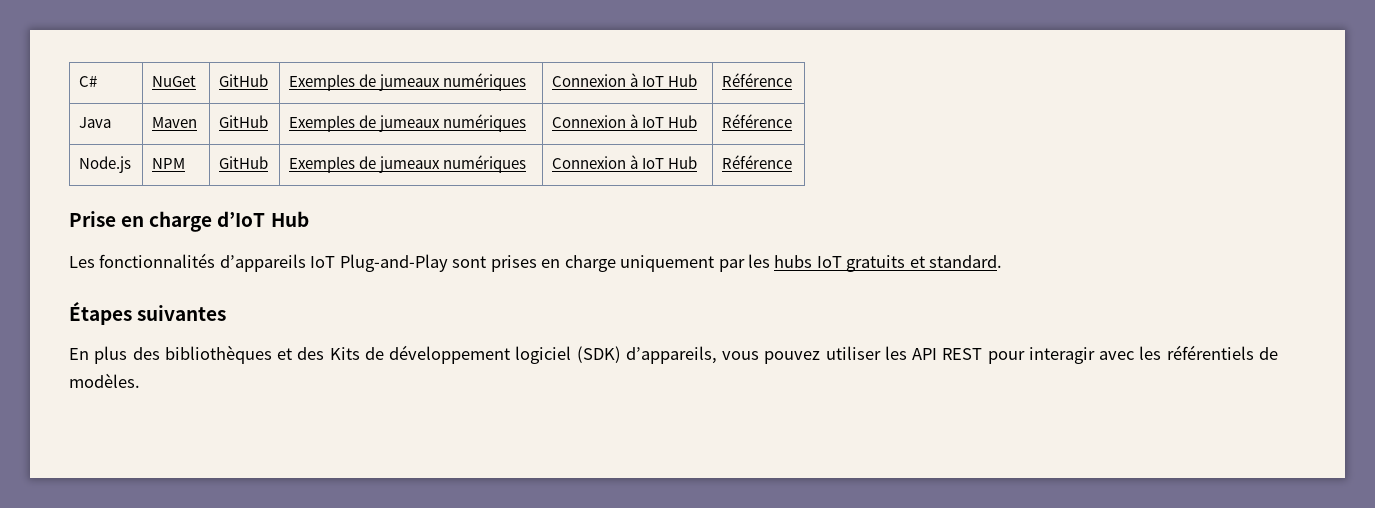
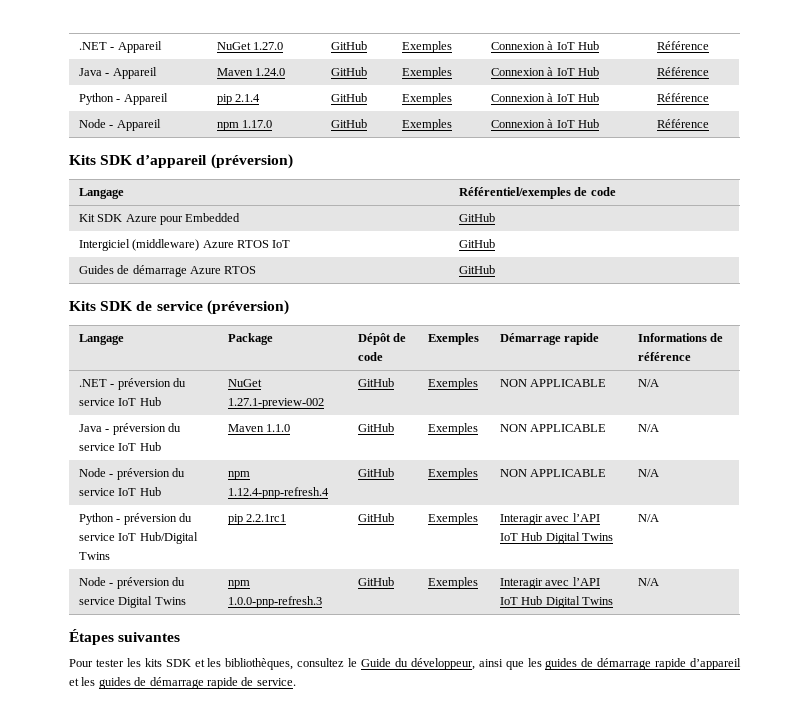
[79,75,98,87] [152,75,197,87] [219,74,269,87] [289,73,527,91] C# | NuGet | GitHub | Exemples de jumeaux numériques -> [78,41,162,53] [216,42,284,50] [330,41,367,50] [401,41,452,53] .NET - Appareil | NuGet 1.27.0 | GitHub | Exemples
[152,117,198,128] [219,115,269,128] [289,114,527,132] [552,114,698,128] [722,114,793,128] [79,156,132,173] [152,158,186,169] [219,156,269,169] [289,155,527,173] [552,155,698,169] [722,155,793,169] [69,211,309,232] [69,253,1003,272] [69,301,227,325] [69,345,1279,364] [69,373,140,388] | Maven | GitHub | Exemples de jumeaux numériques | Connexion à IoT Hub | Référence // Node.js | NPM | GitHub | Exemples de jumeaux numériques | Connexion à IoT Hub | Référence // Prise en charge d’IoT Hub // Les fonctionnalités d’appareils IoT Plug-and-Play sont prises en charge uniquement par les hubs IoT gratuits et standard. // Étapes suivantes // En plus des bibliothèques et des Kits de développement logiciel (SDK) d’appareils, vous pouvez utiliser les API REST pour interagir avec les référentiels de modèles. -> [105,67,157,79] [216,68,286,76] [330,67,367,76] [401,67,452,79] [490,67,599,76] [656,67,709,76] [78,93,168,105] [216,94,261,105] [330,93,367,102] [401,93,452,105] [490,93,599,102] [656,93,709,102] [78,119,161,131] [216,120,273,131] [330,119,367,128] [401,119,452,131] [490,119,599,128] [656,119,709,128] [69,154,293,169] [78,188,124,199] [458,187,616,199] [78,213,241,225] [458,213,495,222] [78,239,291,251] [458,239,495,248] [78,265,257,277] [458,265,495,274] [69,300,289,315] [78,334,124,345] [227,333,273,345] [357,333,407,345] [357,352,383,361] [427,333,479,345] [499,333,600,345] [637,333,724,342] [637,352,691,361] [78,378,186,390] [78,397,161,406] [227,379,262,387] [227,398,324,409] [357,378,394,387] [427,378,478,390] [499,379,607,387] [637,379,659,387] [78,423,181,435] [78,442,161,451] [227,424,291,432] [357,423,394,432] [427,423,478,435] [499,424,607,432] [637,424,659,432] [78,468,185,480] [78,487,161,496] [227,471,250,480] [227,487,329,499] [357,468,394,477] [427,468,478,480] [499,469,607,477] [637,469,659,477] [78,513,192,525] [78,532,198,544] [78,552,110,560] [227,514,287,525] [357,513,394,522] [427,513,478,525] [499,513,600,525] [499,532,613,544] [637,514,659,522] [78,577,185,589] [78,596,186,608] [227,580,250,589] [227,596,322,608] [357,577,394,586] [427,577,478,589] [499,577,600,589] [499,596,613,608] [637,578,659,586] [69,629,181,645] [69,658,741,670] [69,677,296,689] - Appareil | Maven 1.24.0 | GitHub | Exemples | Connexion à IoT Hub | Référence // Python - Appareil | pip 2.1.4 | GitHub | Exemples | Connexion à IoT Hub | Référence // Node - Appareil | npm 1.17.0 | GitHub | Exemples | Connexion à IoT Hub | Référence // Kits SDK d’appareil (préversion) // Langage | Référentiel/exemples de code // Kit SDK Azure pour Embedded | GitHub // Intergiciel (middleware) Azure RTOS IoT | GitHub // Guides de démarrage Azure RTOS | GitHub // Kits SDK de service (préversion) // Langage | Package | Dépôt de code | Exemples | Démarrage rapide | Informations de référence // .NET - préversion du service IoT Hub | NuGet 1.27.1-preview-002 | GitHub | Exemples | NON APPLICABLE | N/A // Java - préversion du service IoT Hub | Maven 1.1.0 | GitHub | Exemples | NON APPLICABLE | N/A // Node - préversion du service IoT Hub | npm 1.12.4-pnp-refresh.4 | GitHub | Exemples | NON APPLICABLE | N/A // Python - préversion du service IoT Hub/Digital Twins | pip 2.2.1rc1 | GitHub | Exemples | Interagir avec l’API IoT Hub Digital Twins | N/A // Node - préversion du service Digital Twins | npm 1.0.0-pnp-refresh.3 | GitHub | Exemples | Interagir avec l’API IoT Hub Digital Twins | N/A // Étapes suivantes // Pour tester les kits SDK et les bibliothèques, consultez le Guide du développeur, ainsi que les guides de démarrage rapide d’appareil et les guides de démarrage rapide de service.

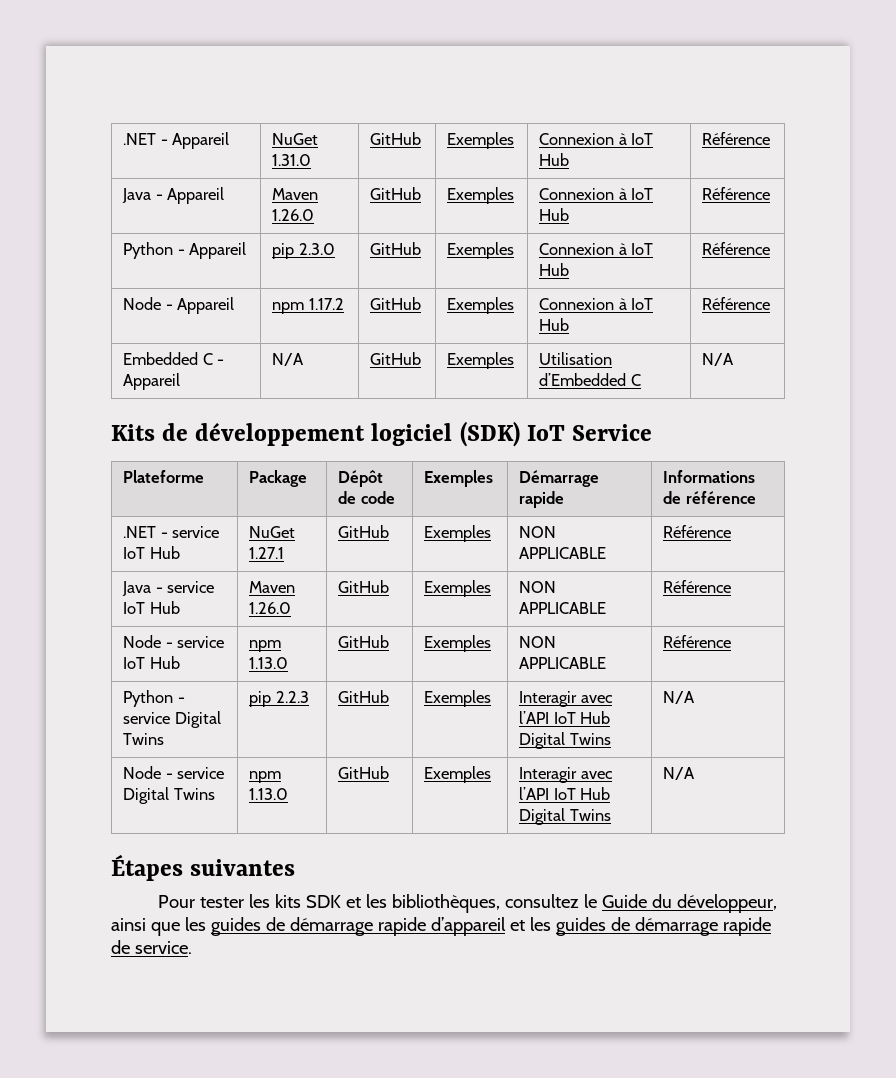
[253,42,284,50] 1.27.0 -> [272,154,312,166] 1.31.0
[255,68,286,76] 1.24.0 -> [272,209,315,221] 1.26.0
[235,94,261,102] 2.1.4 -> [298,243,335,255] 2.3.0
[242,120,273,128] [330,119,367,128] [401,119,452,131] [490,119,599,128] [656,119,709,128] [69,154,293,169] [78,188,124,199] [458,187,616,199] [78,213,241,225] [458,213,495,222] [78,239,291,251] [458,239,495,248] [78,265,257,277] [458,265,495,274] [69,300,289,315] [78,334,124,345] 1.17.0 | GitHub | Exemples | Connexion à IoT Hub | Référence // Kits SDK d’appareil (préversion) // Langage | Référentiel/exemples de code // Kit SDK Azure pour Embedded | GitHub // Intergiciel (middleware) Azure RTOS IoT | GitHub // Guides de démarrage Azure RTOS | GitHub // Kits SDK de service (préversion) // Langage -> [308,298,344,310] [370,297,422,310] [447,297,515,314] [539,298,654,310] [539,318,570,331] [702,297,771,310] [123,352,225,365] [123,373,181,390] [272,353,305,366] [370,352,422,365] [447,352,515,369] [539,352,613,365] [539,373,641,386] [702,353,735,366] [111,421,652,447] [123,470,205,483] 1.17.2 | GitHub | Exemples | Connexion à IoT Hub | Référence // Embedded C - Appareil | N/A | GitHub | Exemples | Utilisation d’Embedded C | N/A // Kits de développement logiciel (SDK) IoT Service // Plateforme
[117,378,186,390] préversion du -> (168, 535) none
[227,398,324,409] [357,378,394,387] [427,378,478,390] [499,379,607,387] [637,379,659,387] [78,423,181,435] 1.27.1-preview-002 | GitHub | Exemples | NON APPLICABLE | N/A // Java - préversion du -> [249,547,285,559] [338,525,390,538] [424,525,492,542] [519,526,557,538] [519,547,607,559] [663,525,732,538] [122,581,163,596] 1.27.1 | GitHub | Exemples | NON APPLICABLE | Référence // Java -
[266,424,291,432] [357,423,394,432] [427,423,478,435] [499,424,607,432] [637,424,659,432] [78,468,185,480] 1.1.0 | GitHub | Exemples | NON APPLICABLE | N/A // Node - préversion du -> [249,602,292,614] [338,580,390,593] [424,580,492,597] [519,581,557,593] [519,602,607,614] [663,580,732,593] [123,635,173,648] 1.26.0 | GitHub | Exemples | NON APPLICABLE | Référence // Node -
[227,487,329,499] [357,468,394,477] [427,468,478,480] [499,469,607,477] [637,469,659,477] [78,513,192,525] [78,532,198,544] 1.12.4-pnp-refresh.4 | GitHub | Exemples | NON APPLICABLE | N/A // Python - préversion du service IoT Hub/Digital -> [249,657,289,669] [338,635,390,648] [424,635,492,652] [519,636,557,648] [519,657,607,669] [663,635,732,648] [123,690,185,707] [123,711,221,728] 1.13.0 | GitHub | Exemples | NON APPLICABLE | Référence // Python - service Digital
[246,514,287,522] 2.2.1rc1 -> [275,691,309,703] 2.2.3
[116,577,185,589] préversion du -> (173, 776) none
[227,596,322,608] 1.0.0-pnp-refresh.3 -> [249,788,289,800] 1.13.0

